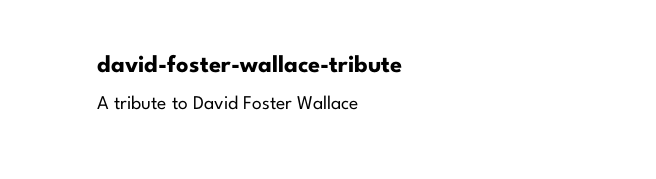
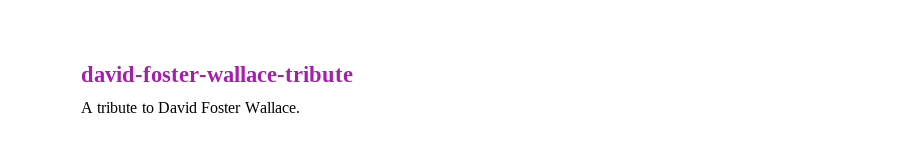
[297,95,359,110] Wallace -> [244,102,300,113] Wallace.

